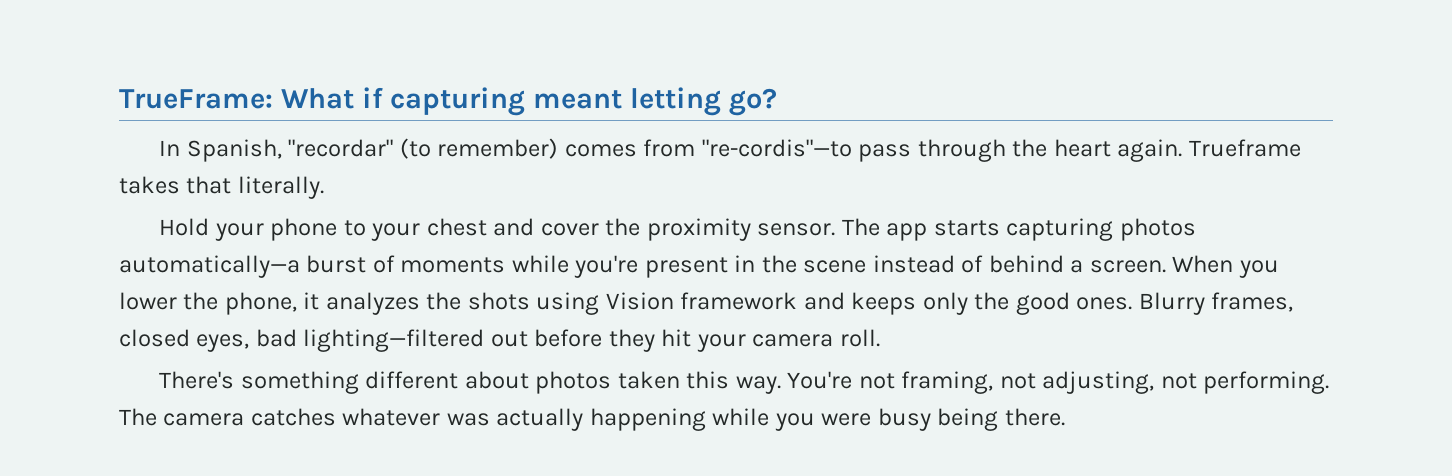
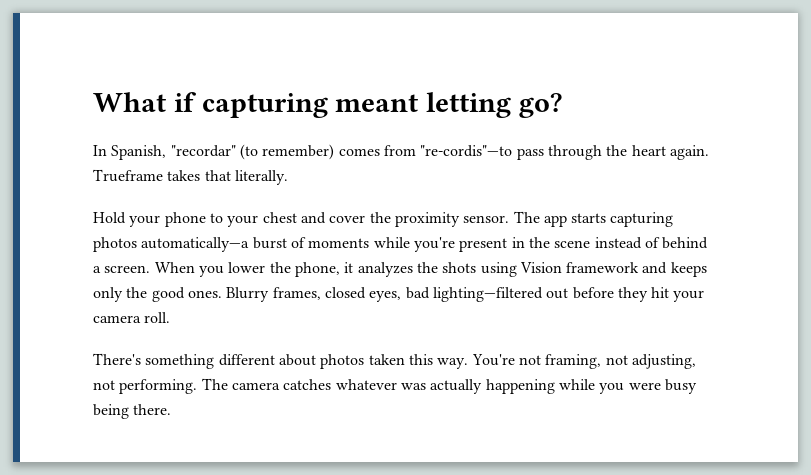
[119,89,273,109] TrueFrame: -> (93, 102) none

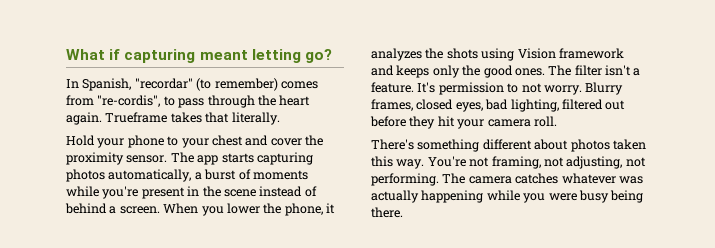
[420,145,513,157] "re-cordis"—to -> [97,95,175,107] "re-cordis", to
[141,237,250,252] automatically—a -> [108,169,202,182] automatically, a
(222, 294) none -> [548,65,641,76] [371,82,582,95] The filter isn't a feature. It's permission to not worry.
[432,287,543,302] lighting—filtered -> [510,99,603,112] lighting, filtered

